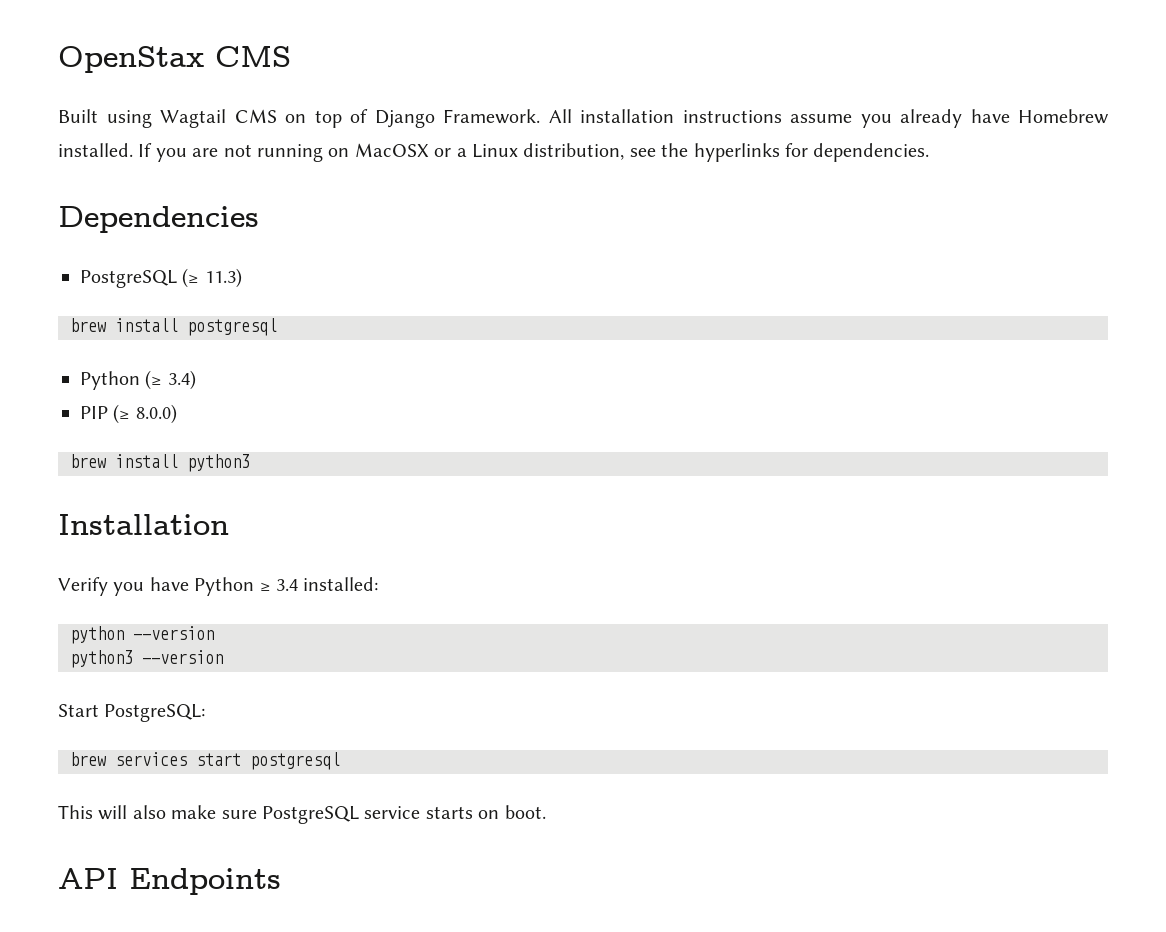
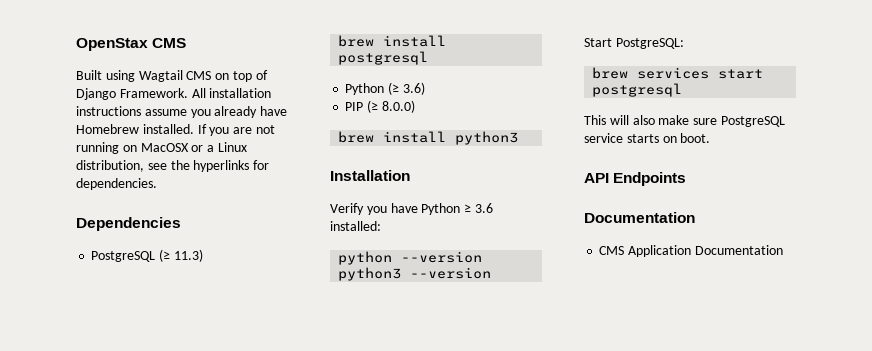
[167,370,196,390] 3.4) -> [402,82,425,95] 3.6)
[276,579,298,591] 3.4 -> [474,203,493,213] 3.6
(281, 881) none -> [584,212,695,223] [599,245,783,257] // Documentation // CMS Application Documentation

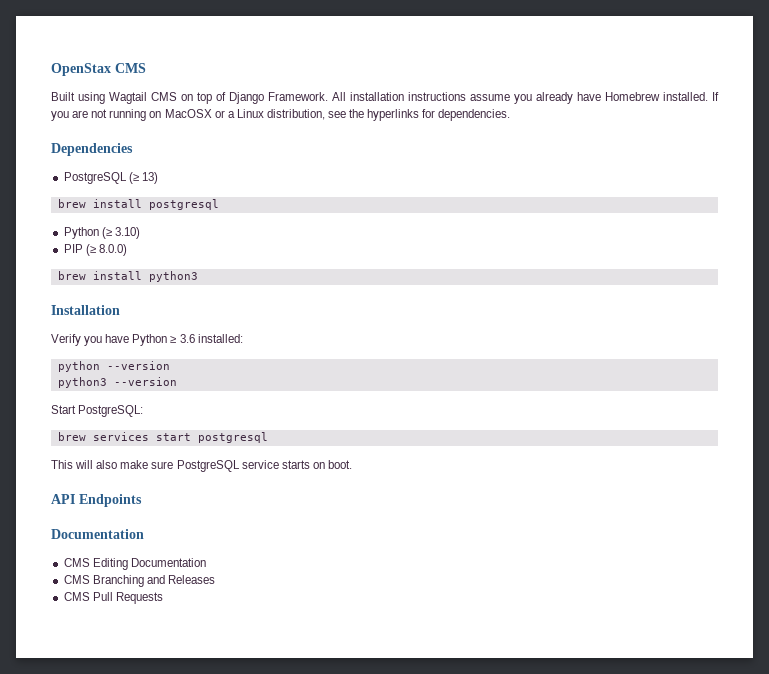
[173,249,203,262] 11.3) -> [141,172,158,184] 13)
[402,82,425,95] 3.6) -> [114,227,140,239] 3.10)
[628,245,783,257] Application Documentation -> [92,558,206,570] [63,575,215,587] [63,592,163,604] Editing Documentation // CMS Branching and Releases // CMS Pull Requests

